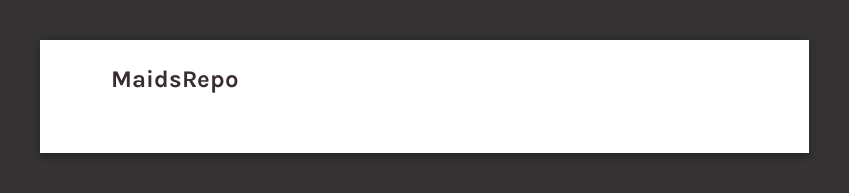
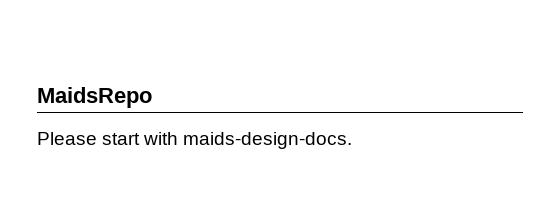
(239, 81) none -> [37,132,353,149] // Please start with maids-design-docs.

